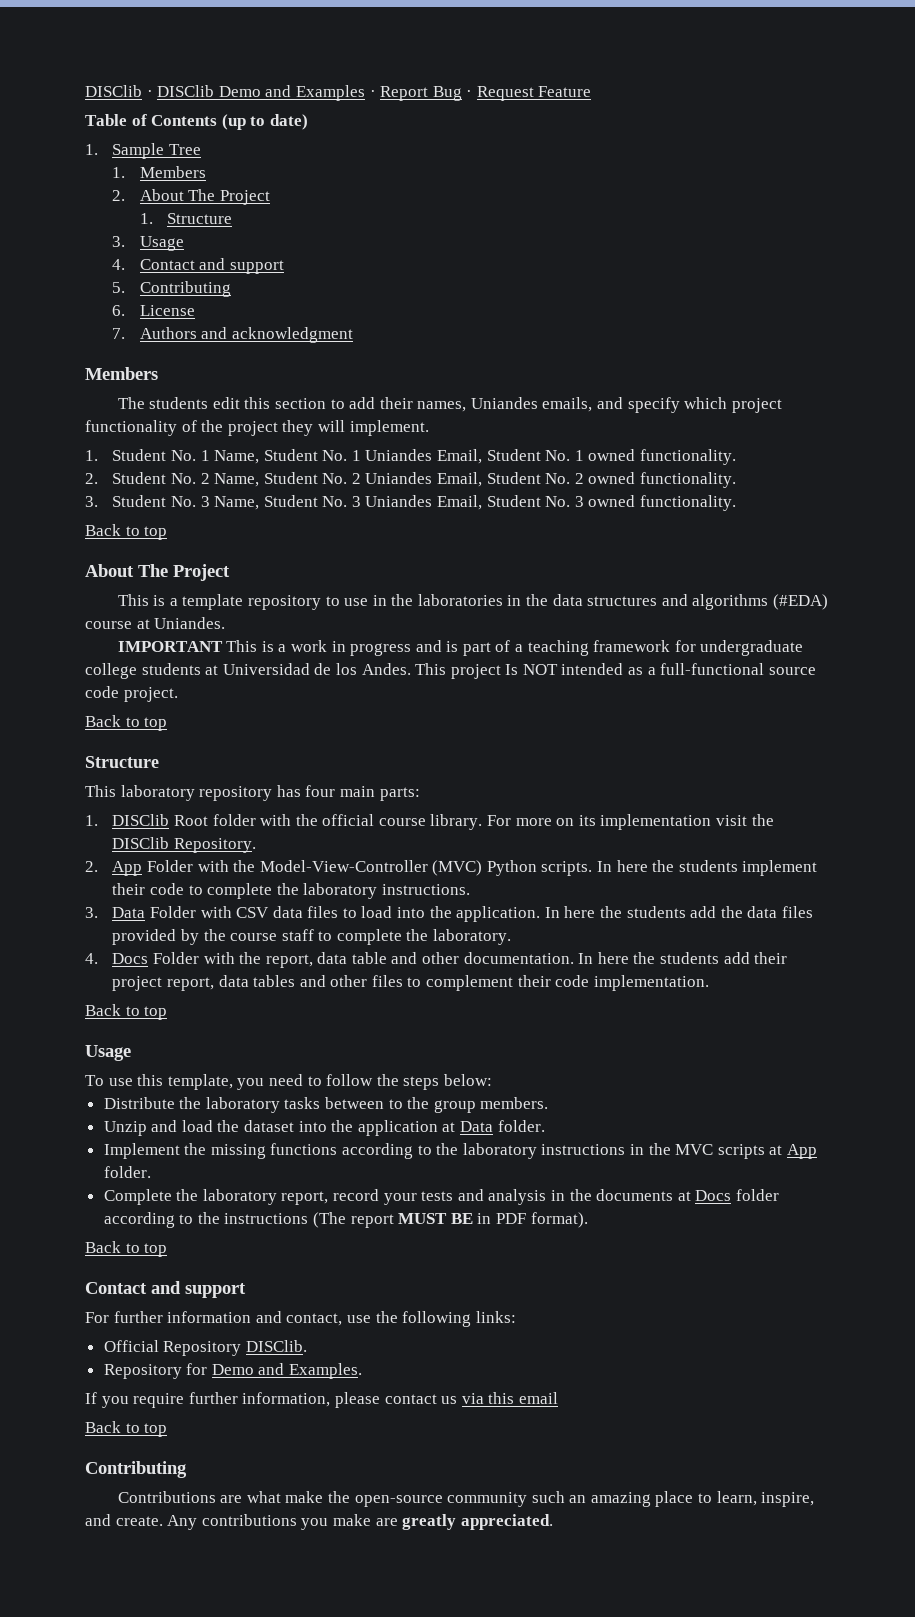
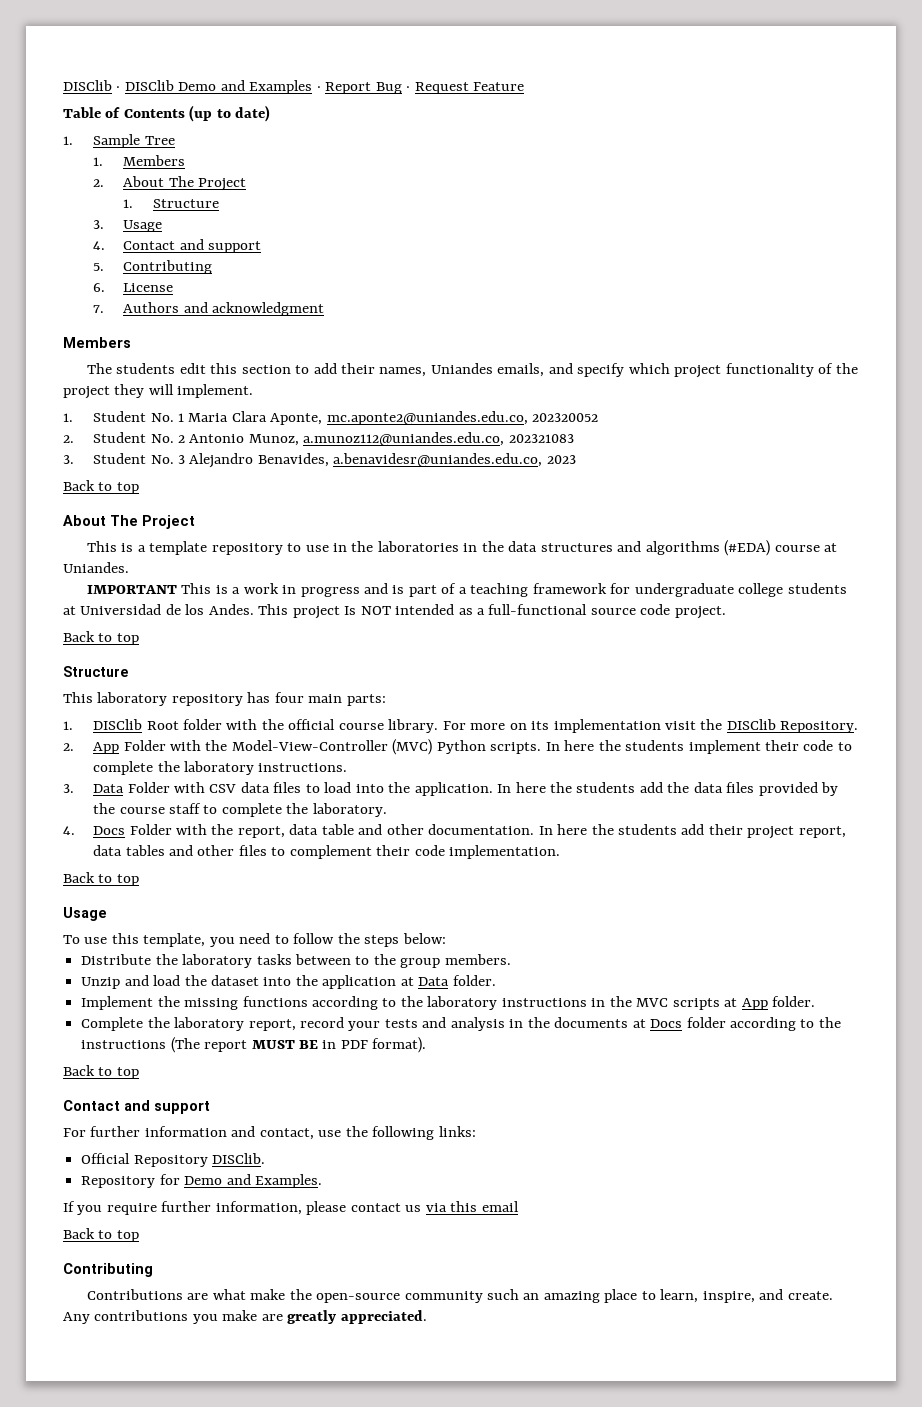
[214,449,737,465] [85,472,737,488] [85,495,737,511] Name, Student No. 1 Uniandes Email, Student No. 1 owned functionality. // 2. Student No. 2 Name, Student No. 2 Uniandes Email, Student No. 2 owned functionality. // 3. Student No. 3 Name, Student No. 3 Uniandes Email, Student No. 3 owned functionality. -> [188,411,599,425] [63,432,574,446] [63,453,576,468] Maria Clara Aponte, mc.aponte2@uniandes.edu.co, 202320052 // 2. Student No. 2 Antonio Munoz, a.munoz112@uniandes.edu.co, 202321083 // 3. Student No. 3 Alejandro Benavides, a.benavidesr@uniandes.edu.co, 2023

